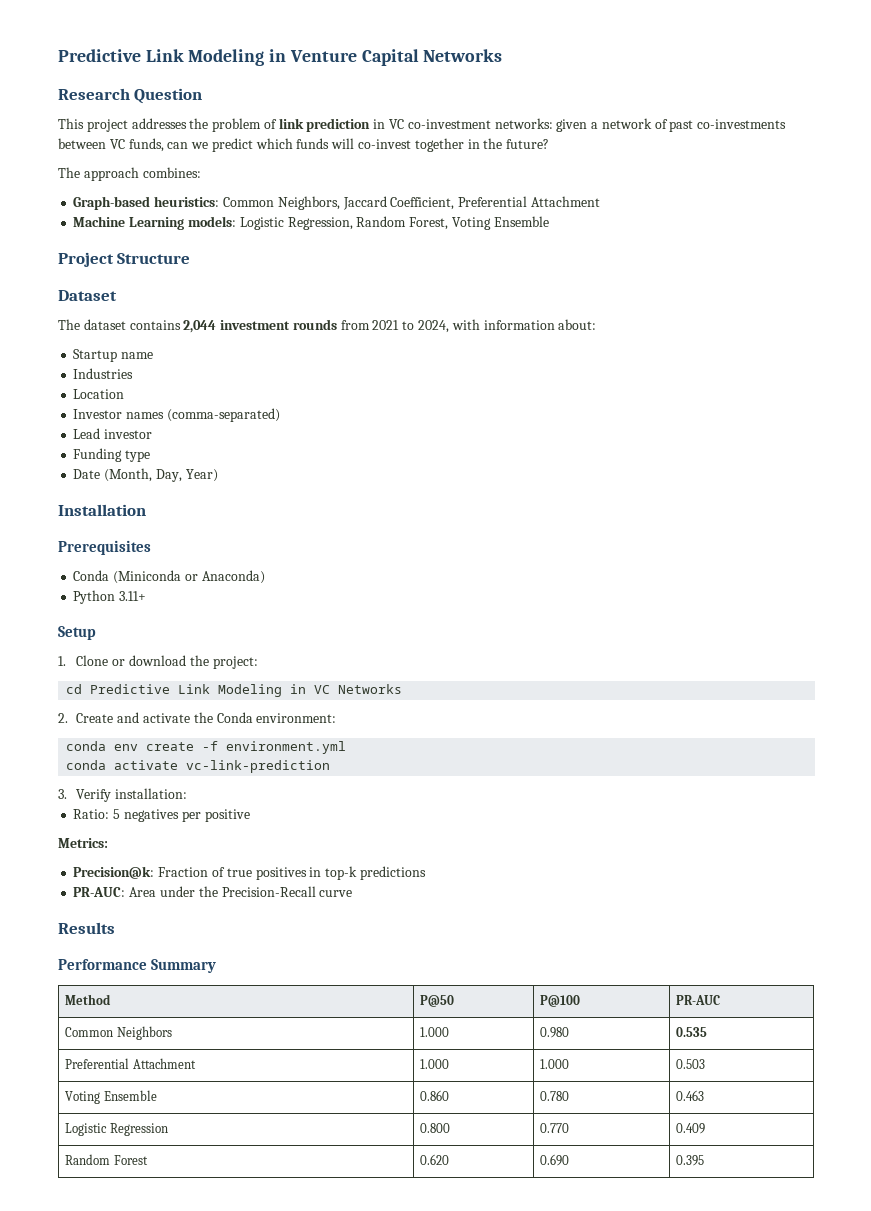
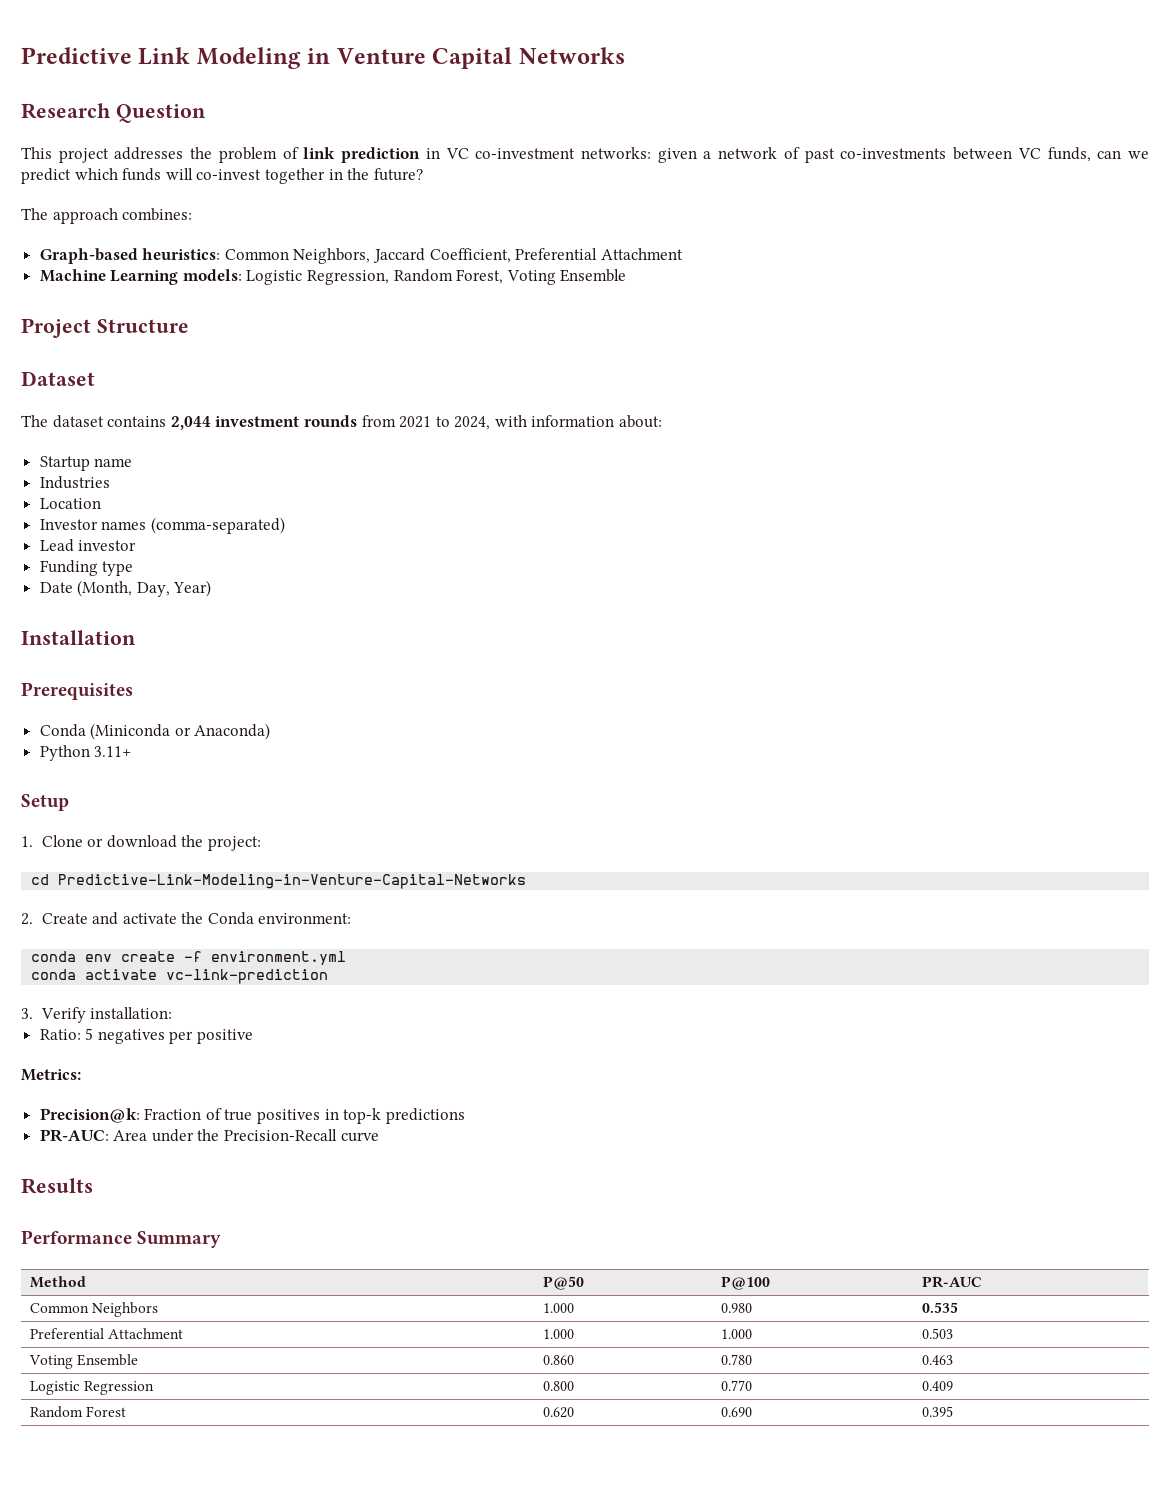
[90,684,403,697] Predictive Link Modeling in VC Networks -> [58,874,527,889] Predictive-Link-Modeling-in-Venture-Capital-Networks

